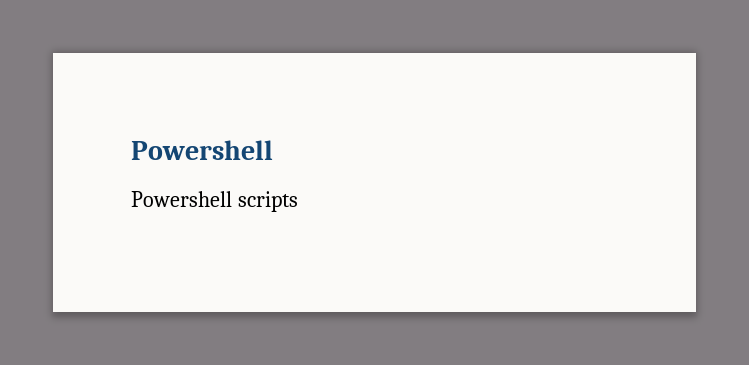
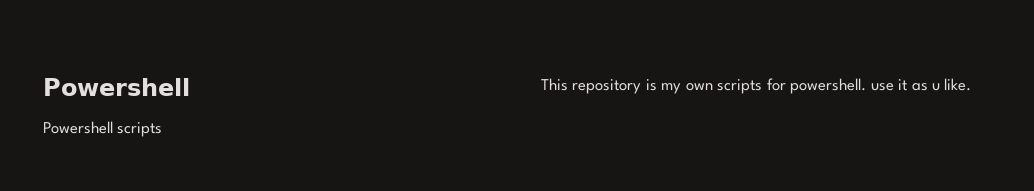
(298, 201) none -> [541,78,972,94] // This repository is my own scripts for powershell. use it as u like.

